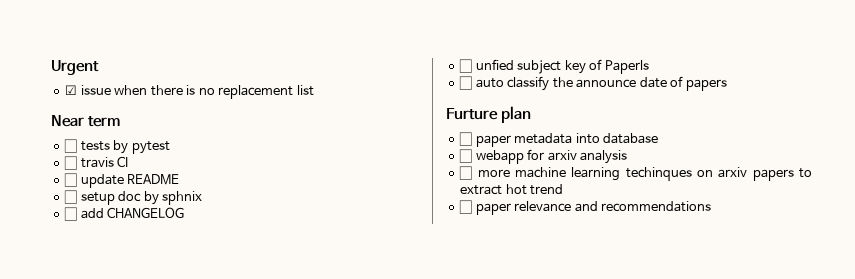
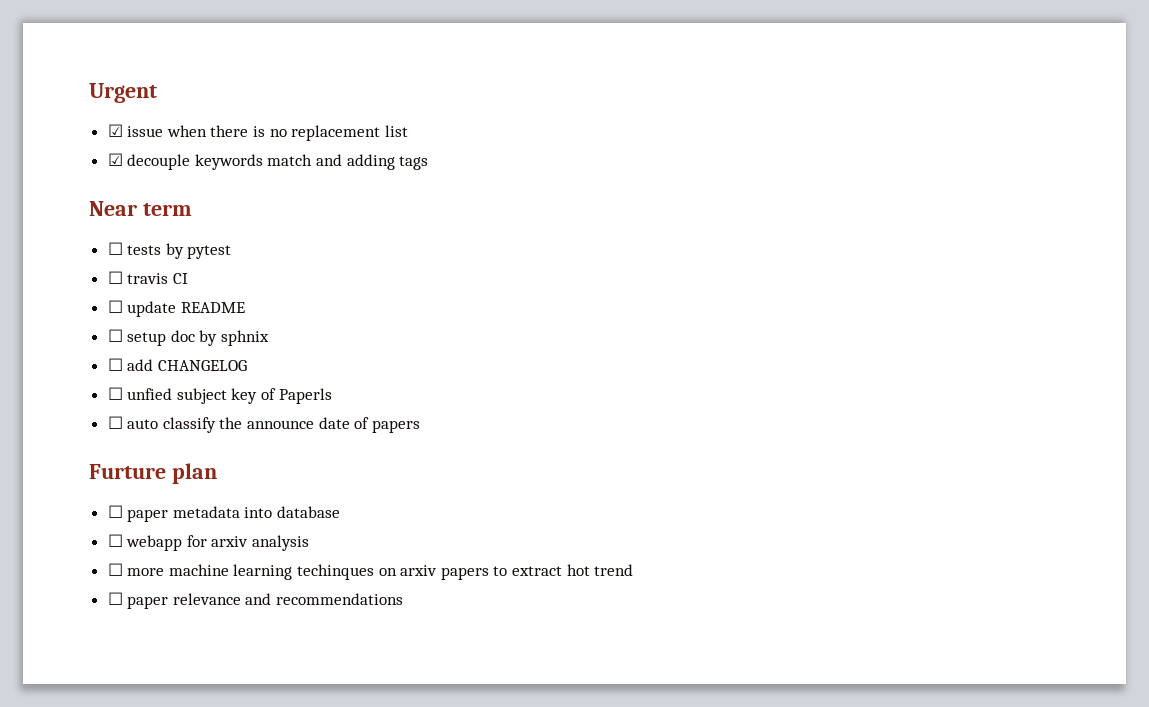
(314, 90) none -> [107,153,429,170] // ☑ decouple keywords match and adding tags

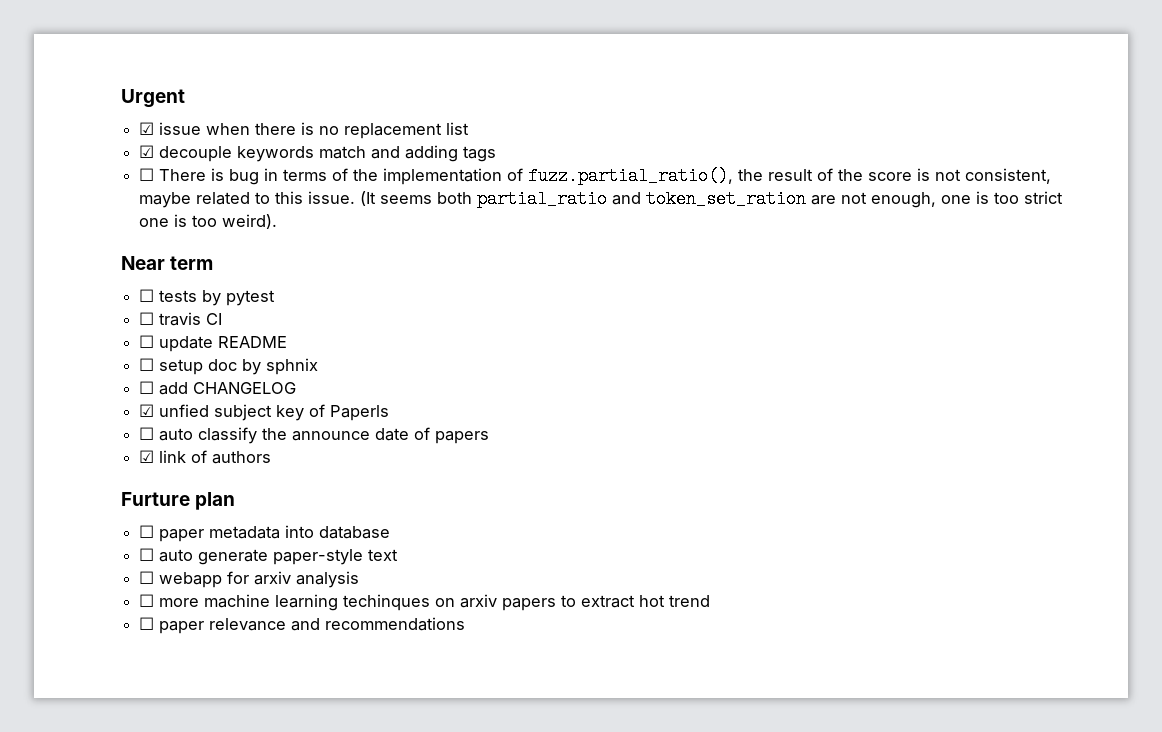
(429, 163) none -> [139,167,1052,185] [139,190,1064,208] [139,214,278,229] // ☐ There is bug in terms of the implementation of fuzz.partial_ratio(), the result of the score is not consistent, maybe related to this issue. (It seems both partial_ratio and token_set_ration are not enough, one is too strict one is too weird).
[107,387,123,400] ☐ -> [139,404,155,417] ☑
(420, 426) none -> [139,450,272,464] // ☑ link of authors
(341, 512) none -> [139,548,399,565] // ☐ auto generate paper-style text

